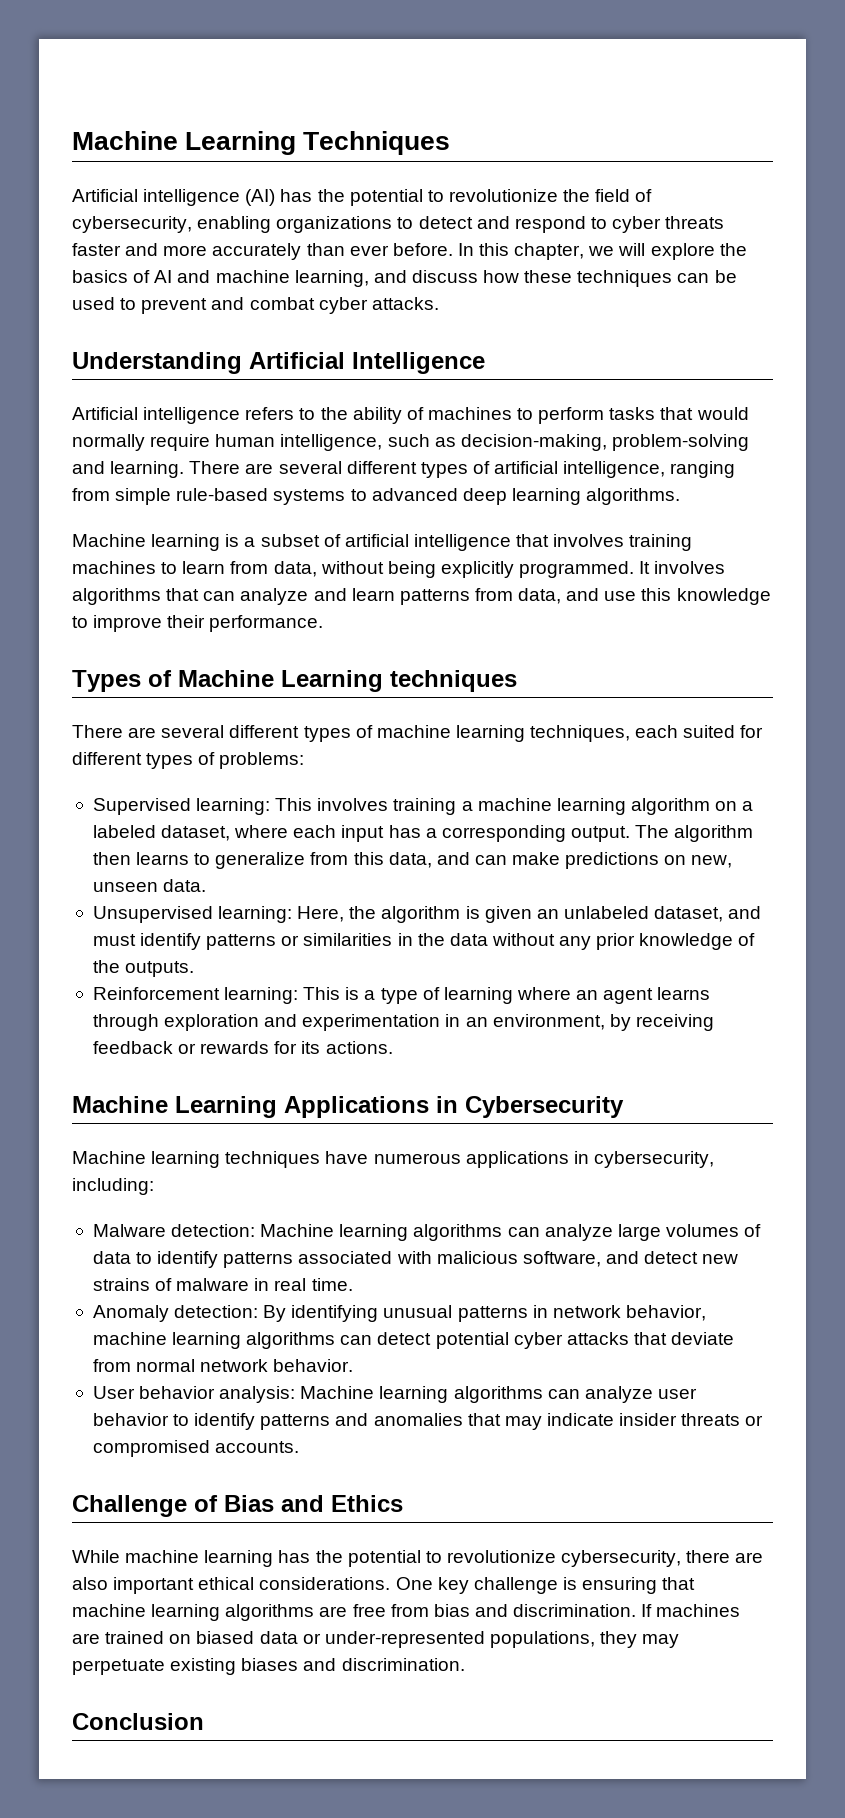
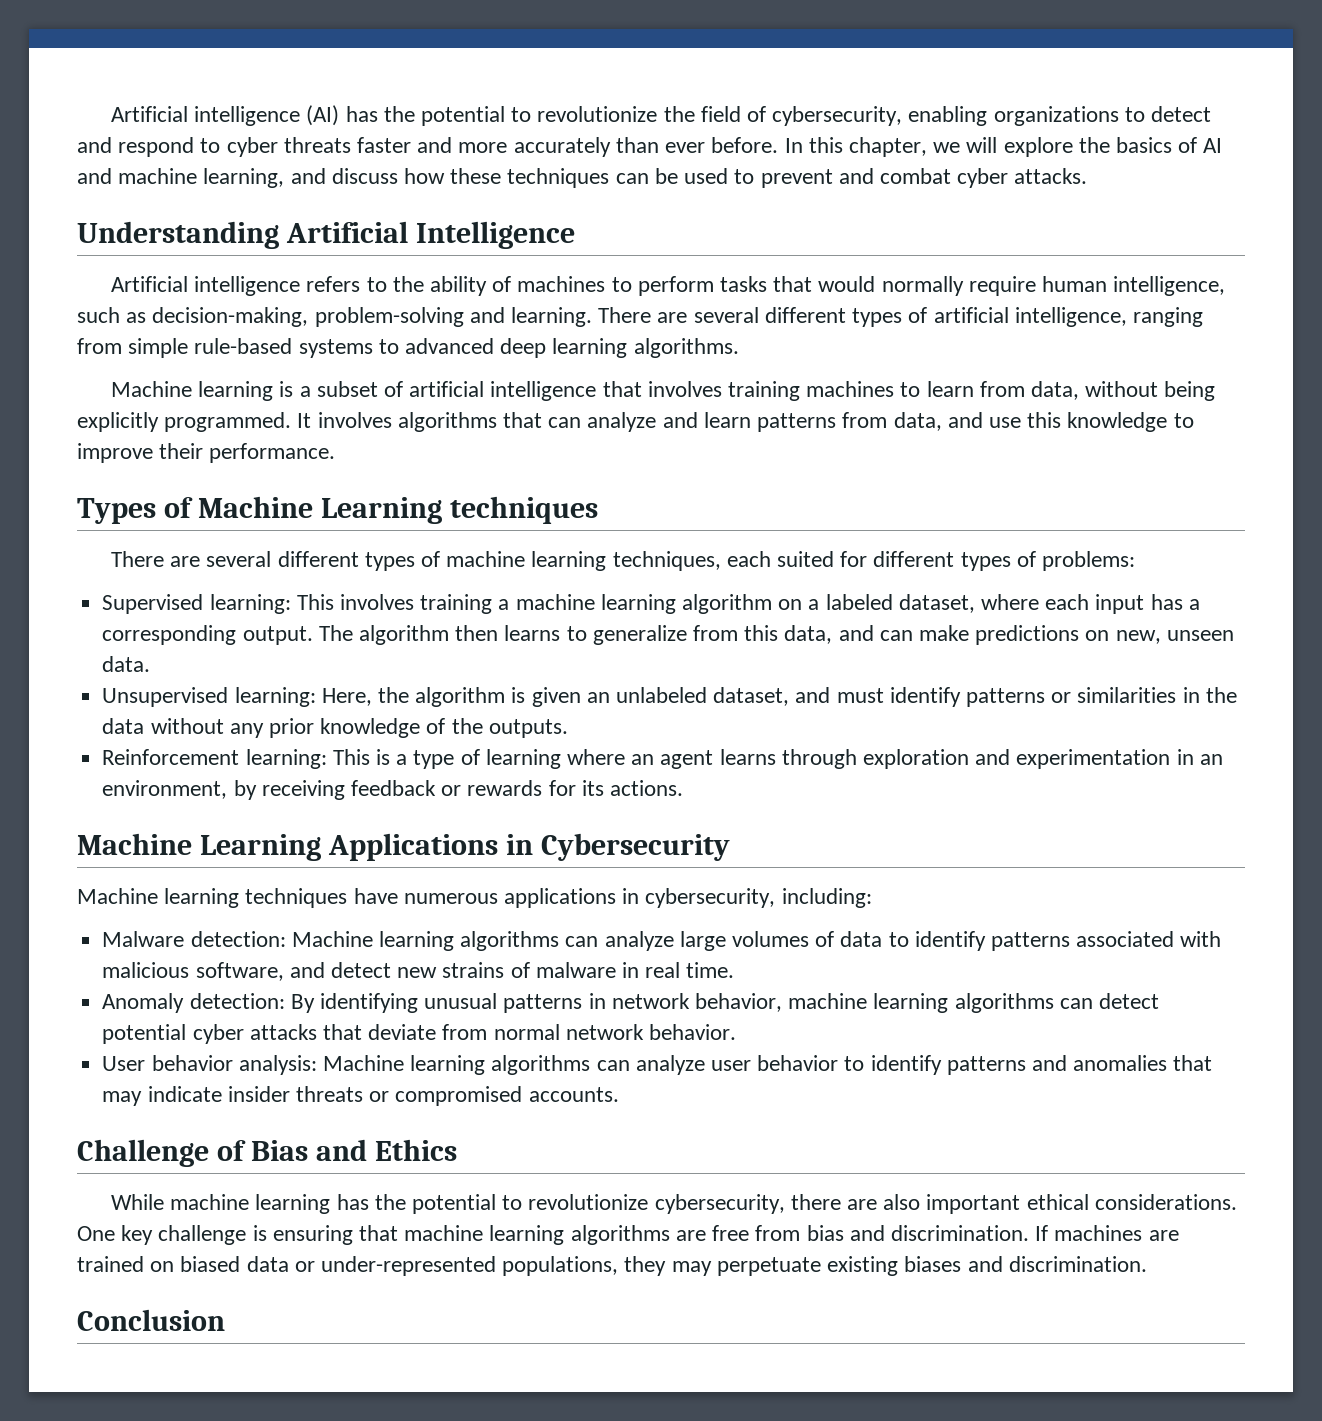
[72,131,451,155] Machine Learning Techniques // -> (110, 114) none

